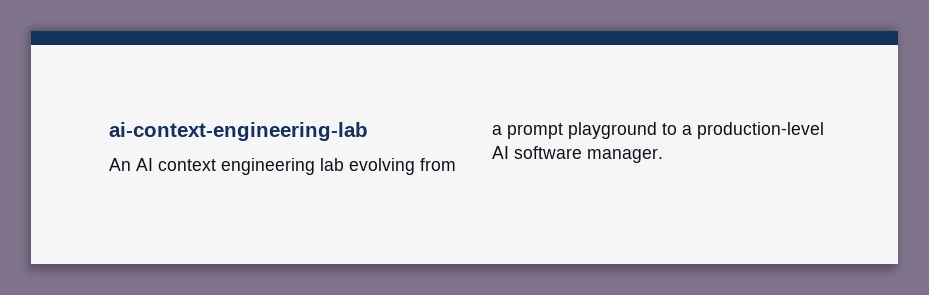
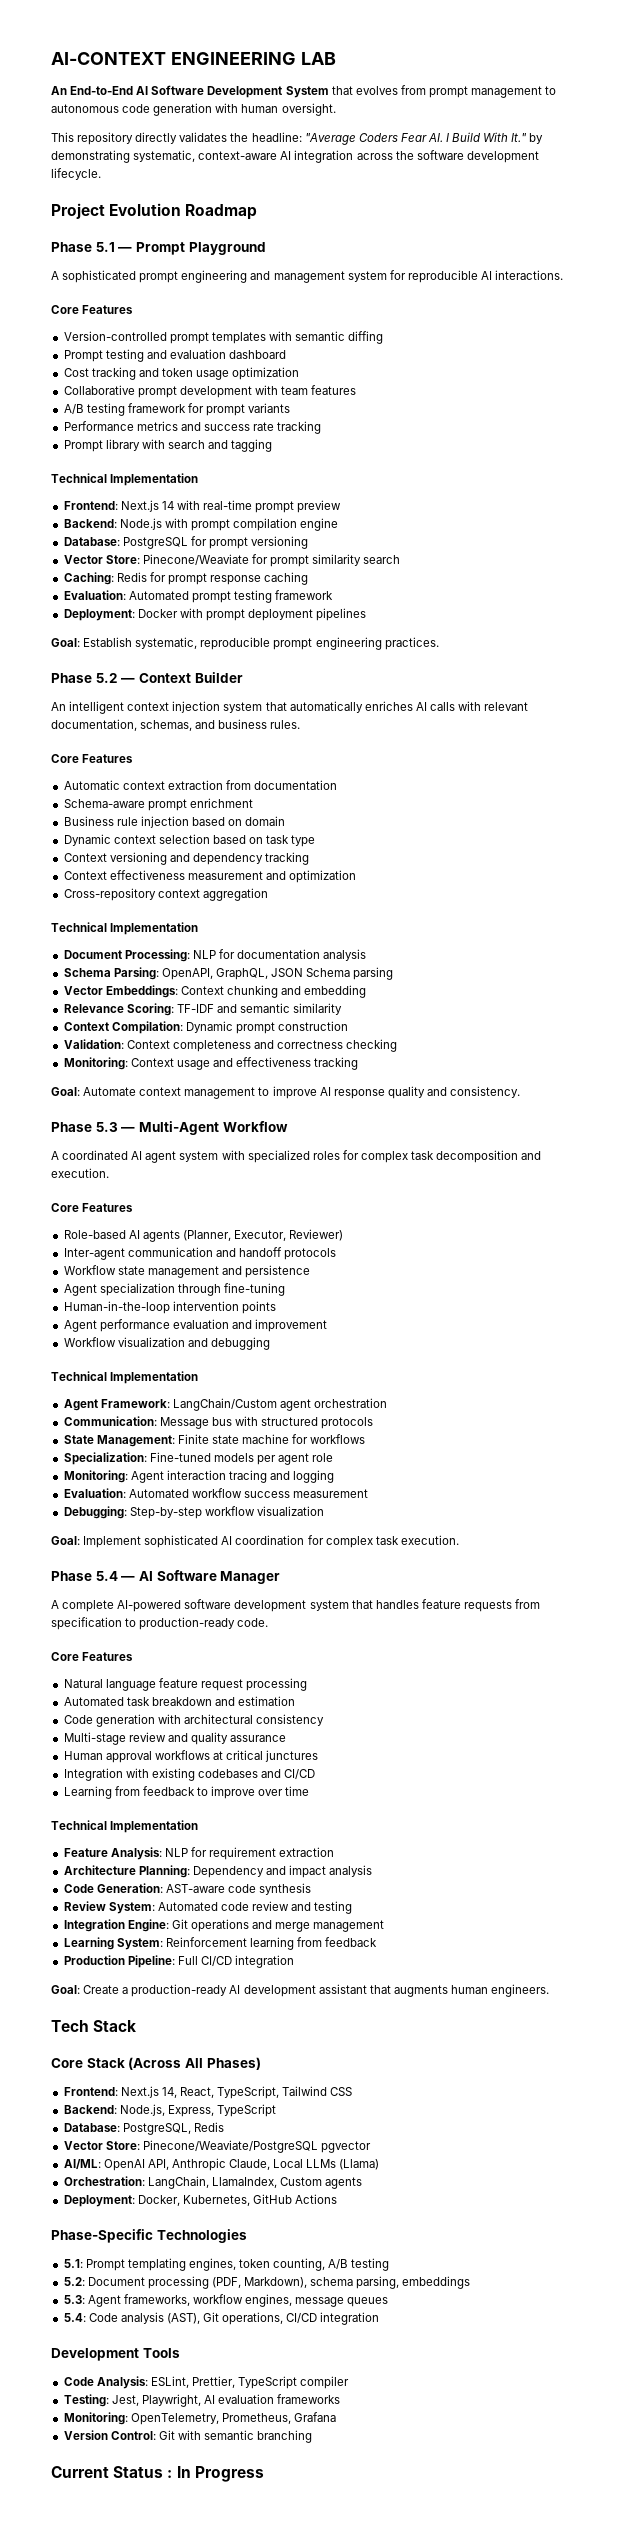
[109,122,368,141] [109,158,456,175] [492,122,824,139] [492,146,663,163] ai-context-engineering-lab // An AI context engineering lab evolving from a prompt playground to a production-level AI software manager. -> [51,52,336,65] [51,85,557,98] [51,103,336,116] [51,132,544,145] [51,150,539,163] [51,168,101,180] [51,203,258,220] [51,242,266,255] [51,270,564,283] [51,305,134,314] [63,331,384,344] [63,349,287,362] [63,367,300,380] [63,385,357,398] [63,403,291,416] [63,421,322,434] [63,439,273,452] [51,473,199,486] [63,500,342,513] [63,518,339,531] [63,536,309,549] [63,554,401,567] [63,572,309,585] [63,590,334,603] [63,608,367,621] [51,637,439,650] [51,672,243,683] [51,701,529,714] [51,719,301,731] [51,754,134,763] [63,780,338,790] [63,798,253,811] [63,816,286,828] [63,834,316,847] [63,852,310,865] [63,870,357,883] [63,888,268,901] [51,922,199,935] [63,949,367,962] [63,967,394,980] [63,985,367,998] [63,1003,343,1016] [63,1021,349,1034] [63,1039,398,1052] [63,1057,359,1070] [51,1086,521,1099] [51,1121,288,1135] [51,1150,542,1163] [51,1168,109,1178] [51,1203,134,1212] [63,1229,344,1242] [63,1247,337,1260] [63,1265,311,1278] [63,1283,285,1296] [63,1301,276,1314] [63,1319,328,1332] [63,1337,270,1350] [51,1371,199,1384] [63,1398,388,1411] [63,1416,374,1429] [63,1434,366,1447] [63,1452,334,1465] [63,1470,335,1483] [63,1488,369,1498] [63,1506,324,1519] [51,1535,459,1548] [51,1570,281,1584] [51,1599,541,1612] [51,1617,269,1630] [51,1652,134,1661] [63,1678,308,1691] [63,1696,296,1706] [63,1714,325,1727] [63,1732,287,1745] [63,1750,319,1763] [63,1768,316,1781] [63,1786,310,1799] [51,1820,199,1833] [63,1847,335,1860] [63,1865,373,1878] [63,1883,312,1895] [63,1901,353,1914] [63,1919,385,1932] [63,1937,378,1950] [63,1955,295,1968] [51,1984,550,1997] [51,2020,137,2032] [51,2057,261,2070] [63,2086,353,2099] [63,2104,276,2117] [63,2122,224,2135] [63,2140,371,2153] [63,2158,380,2171] [63,2176,363,2189] [63,2194,338,2207] [51,2229,247,2243] [63,2258,390,2271] [63,2276,471,2289] [63,2294,389,2307] [63,2312,380,2325] [51,2348,180,2361] [63,2376,350,2389] [63,2394,341,2407] [63,2412,336,2425] [63,2430,313,2443] [51,2466,264,2482] AI-CONTEXT ENGINEERING LAB // An End-to-End AI Software Development System that evolves from prompt management to autonomous code generation with human oversight. // This repository directly validates the headline: "Average Coders Fear AI. I Build With It." by demonstrating systematic, context-aware AI integration across the software development lifecycle. // Project Evolution Roadmap // Phase 5.1 — Prompt Playground // A sophisticated prompt engineering and management system for reproducible AI interactions. // Core Features // Version-controlled prompt templates with semantic diffing // Prompt testing and evaluation dashboard // Cost tracking and token usage optimization // Collaborative prompt development with team features // A/B testing framework for prompt variants // Performance metrics and success rate tracking // Prompt library with search and tagging // Technical Implementation // Frontend: Next.js 14 with real-time prompt preview // Backend: Node.js with prompt compilation engine // Database: PostgreSQL for prompt versioning // Vector Store: Pinecone/Weaviate for prompt similarity search // Caching: Redis for prompt response caching // Evaluation: Automated prompt testing framework // Deployment: Docker with prompt deployment pipelines // Goal: Establish systematic, reproducible prompt engineering practices. // Phase 5.2 — Context Builder // An intelligent context injection system that automatically enriches AI calls with relevant documentation, schemas, and business rules. // Core Features // Automatic context extraction from documentation // Schema-aware prompt enrichment // Business rule injection based on domain // Dynamic context selection based on task type // Context versioning and dependency tracking // Context effectiveness measurement and optimization // Cross-repository context aggregation // Technical Implementation // Document Processing: NLP for documentation analysis // Schema Parsing: OpenAPI, GraphQL, JSON Schema parsing // Vector Embeddings: Context chunking and embedding // Relevance Scoring: TF-IDF and semantic similarity // Context Compilation: Dynamic prompt construction // Validation: Context completeness and correctness checking // Monitoring: Context usage and effectiveness tracking // Goal: Automate context management to improve AI response quality and consistency. // Phase 5.3 — Multi-Agent Workflow // A coordinated AI agent system with specialized roles for complex task decomposition and execution. // Core Features // Role-based AI agents (Planner, Executor, Reviewer) // Inter-agent communication and handoff protocols // Workflow state management and persistence // Agent specialization through fine-tuning // Human-in-the-loop intervention points // Agent performance evaluation and improvement // Workflow visualization and debugging // Technical Implementation // Agent Framework: LangChain/Custom agent orchestration // Communication: Message bus with structured protocols // State Management: Finite state machine for workflows // Specialization: Fine-tuned models per agent role // Monitoring: Agent interaction tracing and logging // Evaluation: Automated workflow success measurement // Debugging: Step-by-step workflow visualization // Goal: Implement sophisticated AI coordination for complex task execution. // Phase 5.4 — AI Software Manager // A complete AI-powered software development system that handles feature requests from specification to production-ready code. // Core Features // Natural language feature request processing // Automated task breakdown and estimation // Code generation with architectural consistency // Multi-stage review and quality assurance // Human approval workflows at critical junctures // Integration with existing codebases and CI/CD // Learning from feedback to improve over time // Technical Implementation // Feature Analysis: NLP for requirement extraction // Architecture Planning: Dependency and impact analysis // Code Generation: AST-aware code synthesis // Review System: Automated code review and testing // Integration Engine: Git operations and merge management // Learning System: Reinforcement learning from feedback // Production Pipeline: Full CI/CD integration // Goal: Create a production-ready AI development assistant that augments human engineers. // Tech Stack // Core Stack (Across All Phases) // Frontend: Next.js 14, React, TypeScript, Tailwind CSS // Backend: Node.js, Express, TypeScript // Database: PostgreSQL, Redis // Vector Store: Pinecone/Weaviate/PostgreSQL pgvector // AI/ML: OpenAI API, Anthropic Claude, Local LLMs (Llama) // Orchestration: LangChain, LlamaIndex, Custom agents // Deployment: Docker, Kubernetes, GitHub Actions // Phase-Specific Technologies // 5.1: Prompt templating engines, token counting, A/B testing // 5.2: Document processing (PDF, Markdown), schema parsing, embeddings // 5.3: Agent frameworks, workflow engines, message queues // 5.4: Code analysis (AST), Git operations, CI/CD integration // Development Tools // Code Analysis: ESLint, Prettier, TypeScript compiler // Testing: Jest, Playwright, AI evaluation frameworks // Monitoring: OpenTelemetry, Prometheus, Grafana // Version Control: Git with semantic branching // Current Status : In Progress

